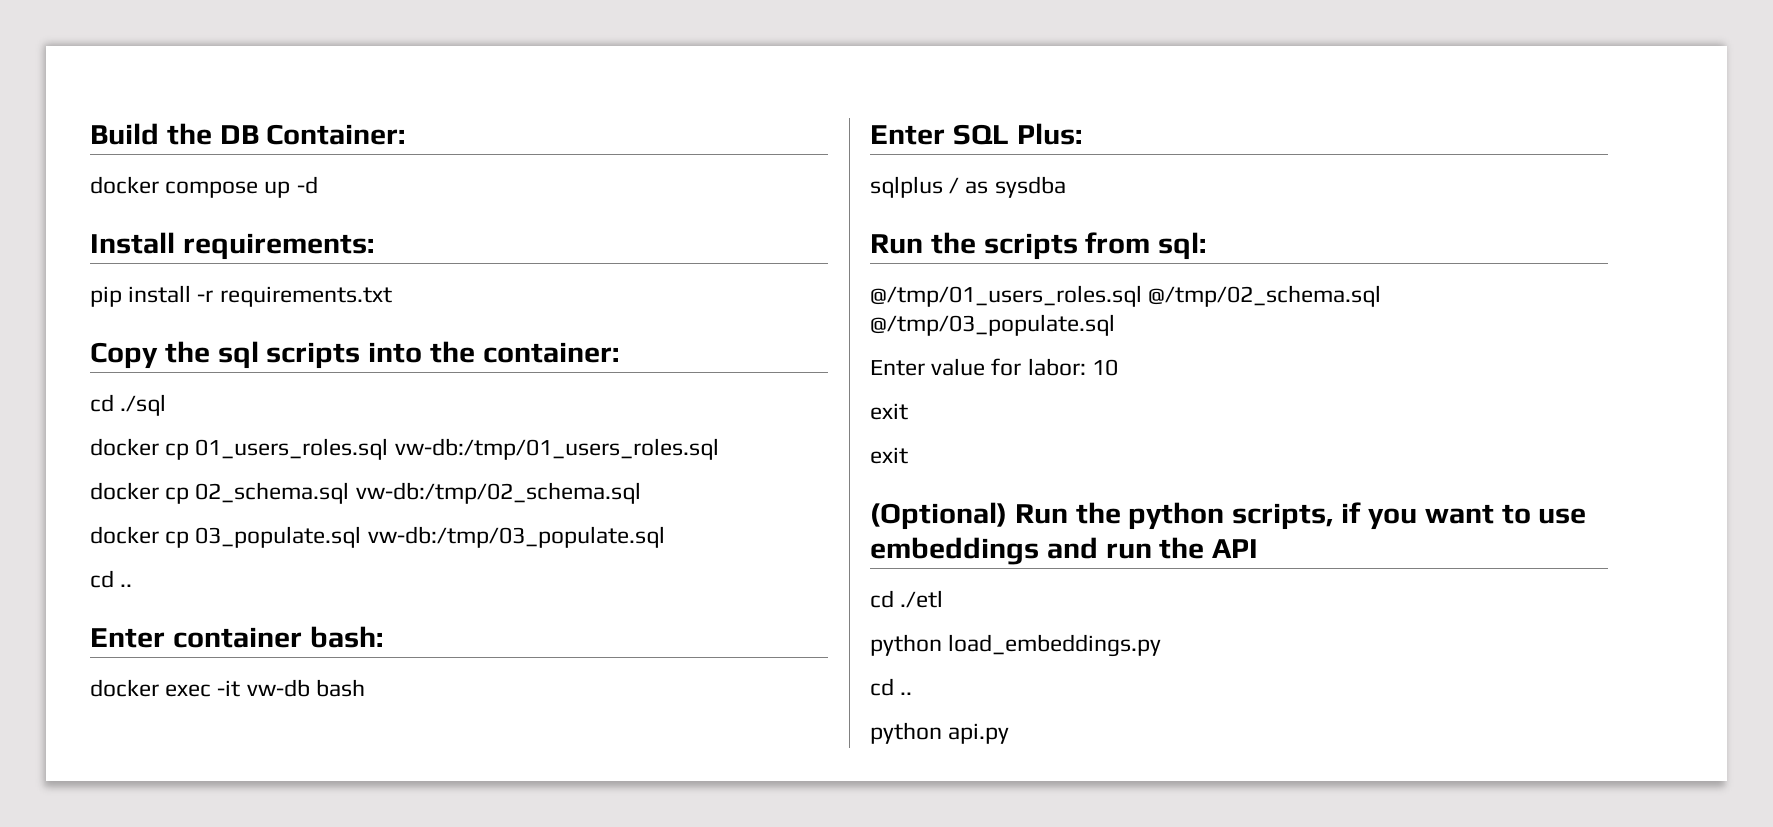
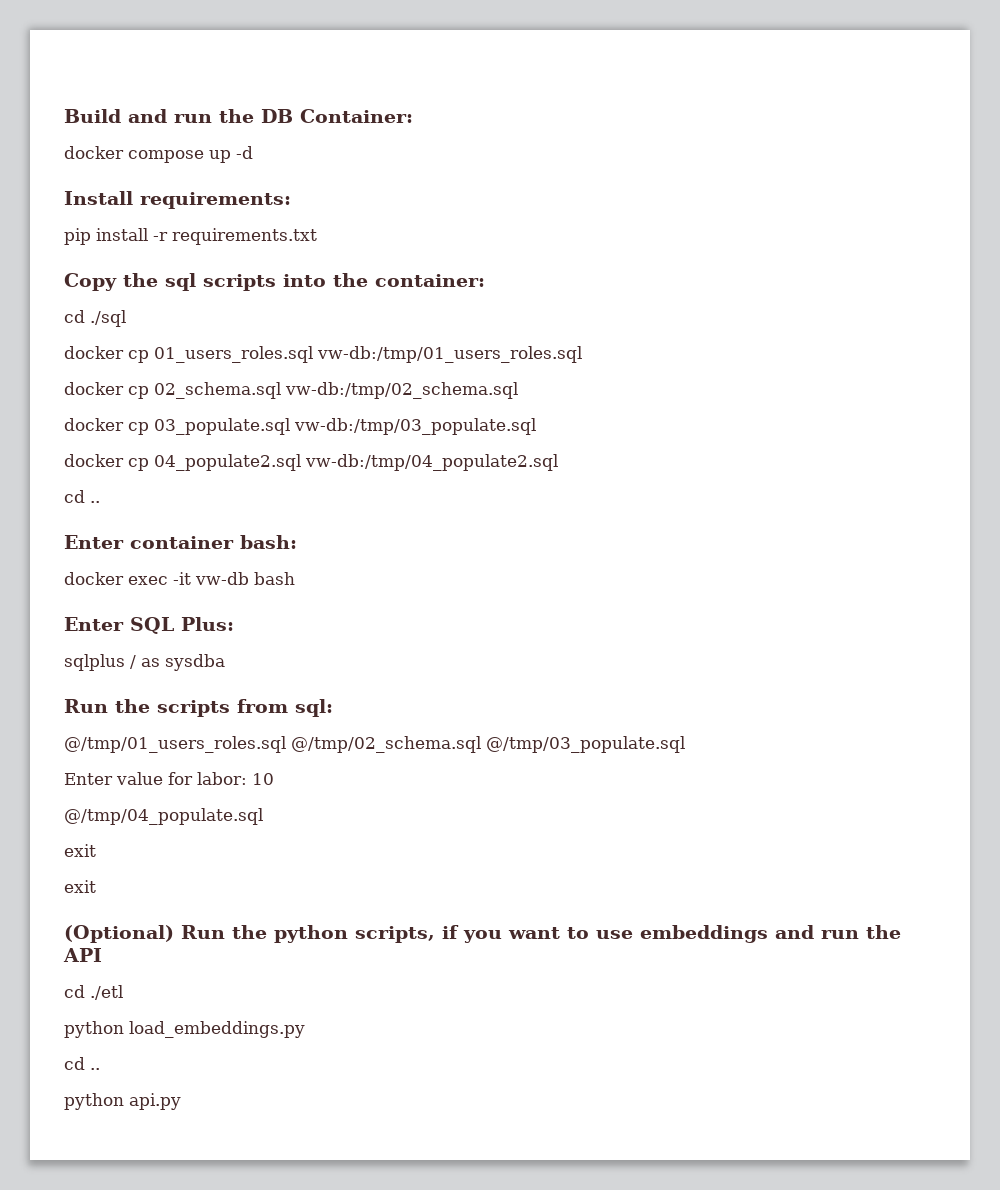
(159, 134) none -> [128,109,212,123] and run
(665, 537) none -> [64,454,558,471] // docker cp 04_populate2.sql vw-db:/tmp/04_populate2.sql
(1118, 367) none -> [64,808,263,825] // @/tmp/04_populate.sql

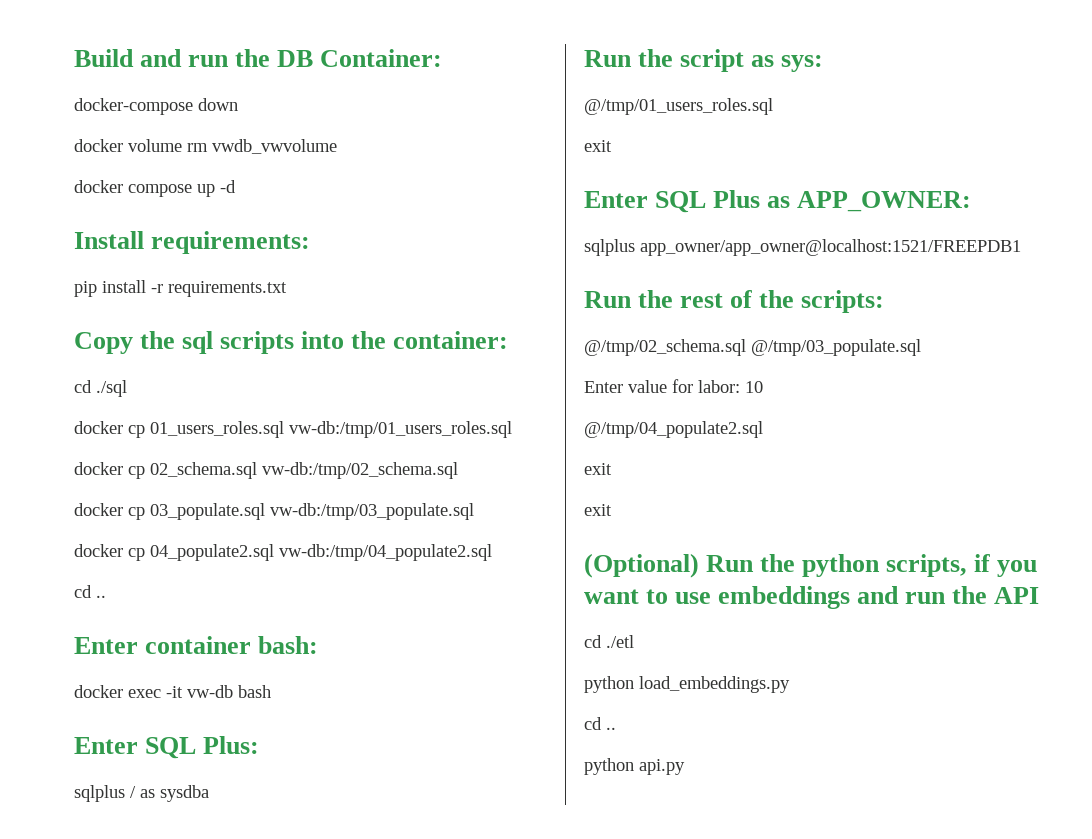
(413, 116) none -> [74,98,238,115] [74,139,337,154] // docker-compose down // docker volume rm vwdb_vwvolume
[157,699,333,717] [64,736,286,753] scripts from sql: // @/tmp/01_users_roles.sql -> [680,49,824,72] [584,98,773,115] [584,140,612,152] [584,190,972,213] [584,239,1021,256] [584,290,885,313] script as sys: // @/tmp/01_users_roles.sql // exit // Enter SQL Plus as APP_OWNER: // sqlplus app_owner/app_owner@localhost:1521/FREEPDB1 // Run the rest of the scripts: //
[64,808,263,825] @/tmp/04_populate.sql -> [584,421,763,438] @/tmp/04_populate2.sql

